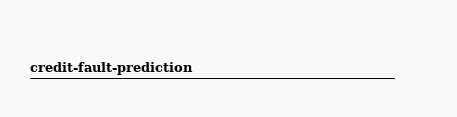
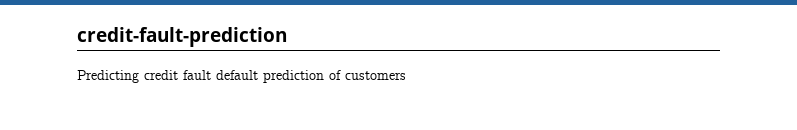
(193, 68) none -> [77,70,406,83] // Predicting credit fault default prediction of customers

